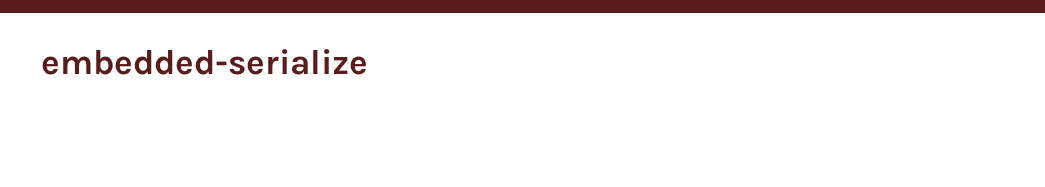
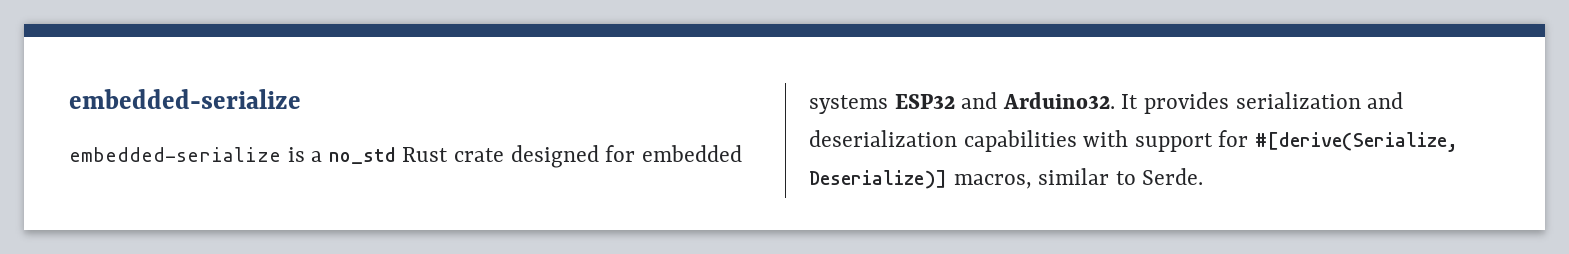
[41,49,368,75] embedded-serialize -> [69,89,301,109] [69,145,742,168] [809,92,1404,114] [809,130,1459,152] [809,168,1204,189] embedded-serialize // embedded-serialize is a no_std Rust crate designed for embedded systems ESP32 and Arduino32. It provides serialization and deserialization capabilities with support for #[derive(Serialize, Deserialize)] macros, similar to Serde.

